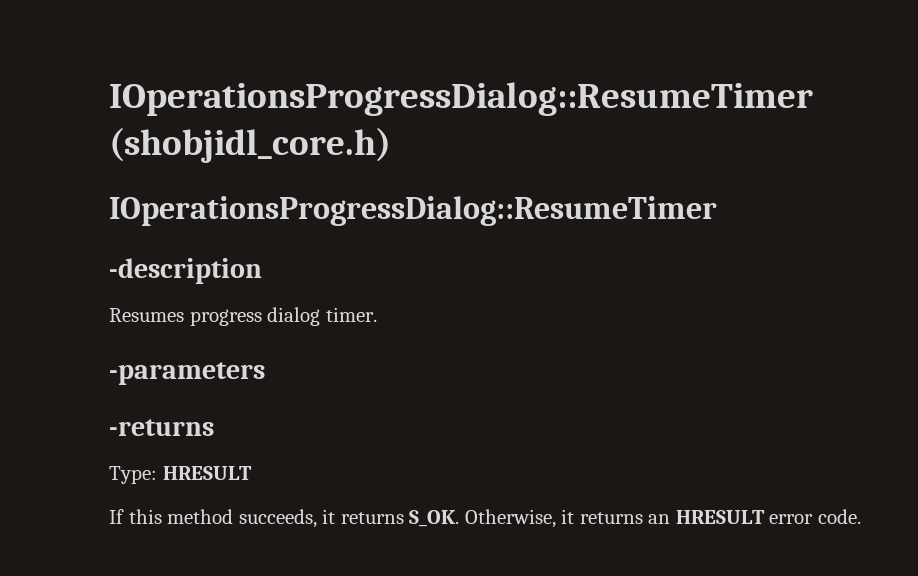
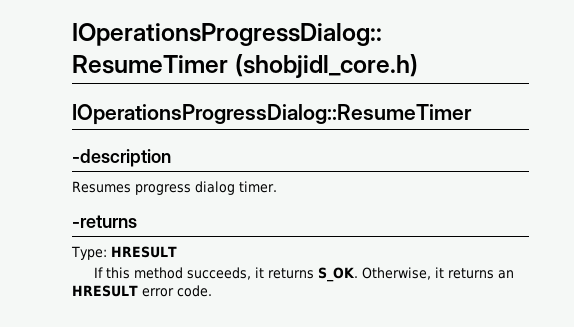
[109,362,265,385] // -parameters -> (277, 187) none

